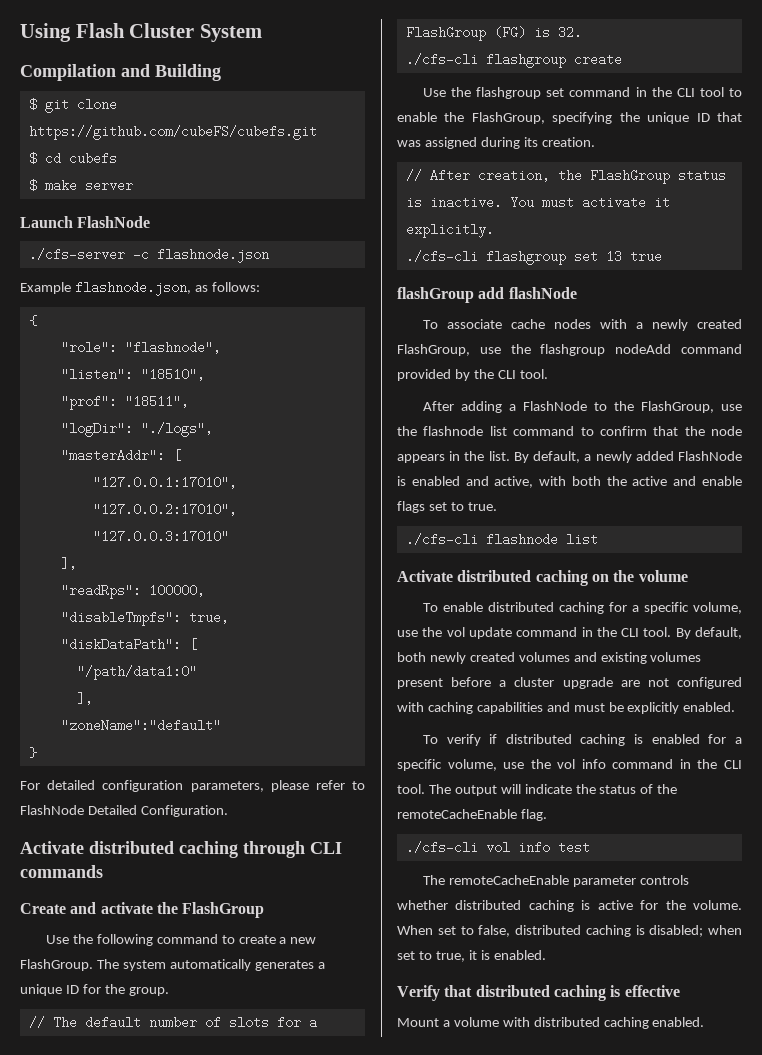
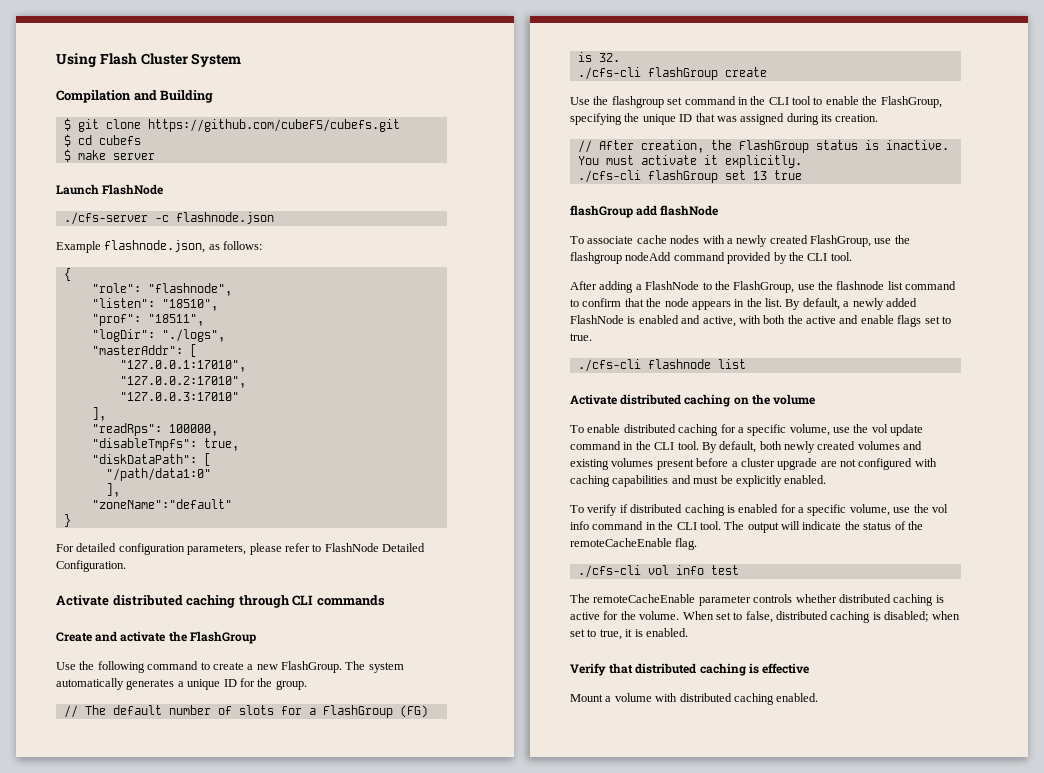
[485,53,566,68] flashgroup -> [647,67,718,80] flashGroup
[485,250,566,265] flashgroup -> [647,170,718,183] flashGroup

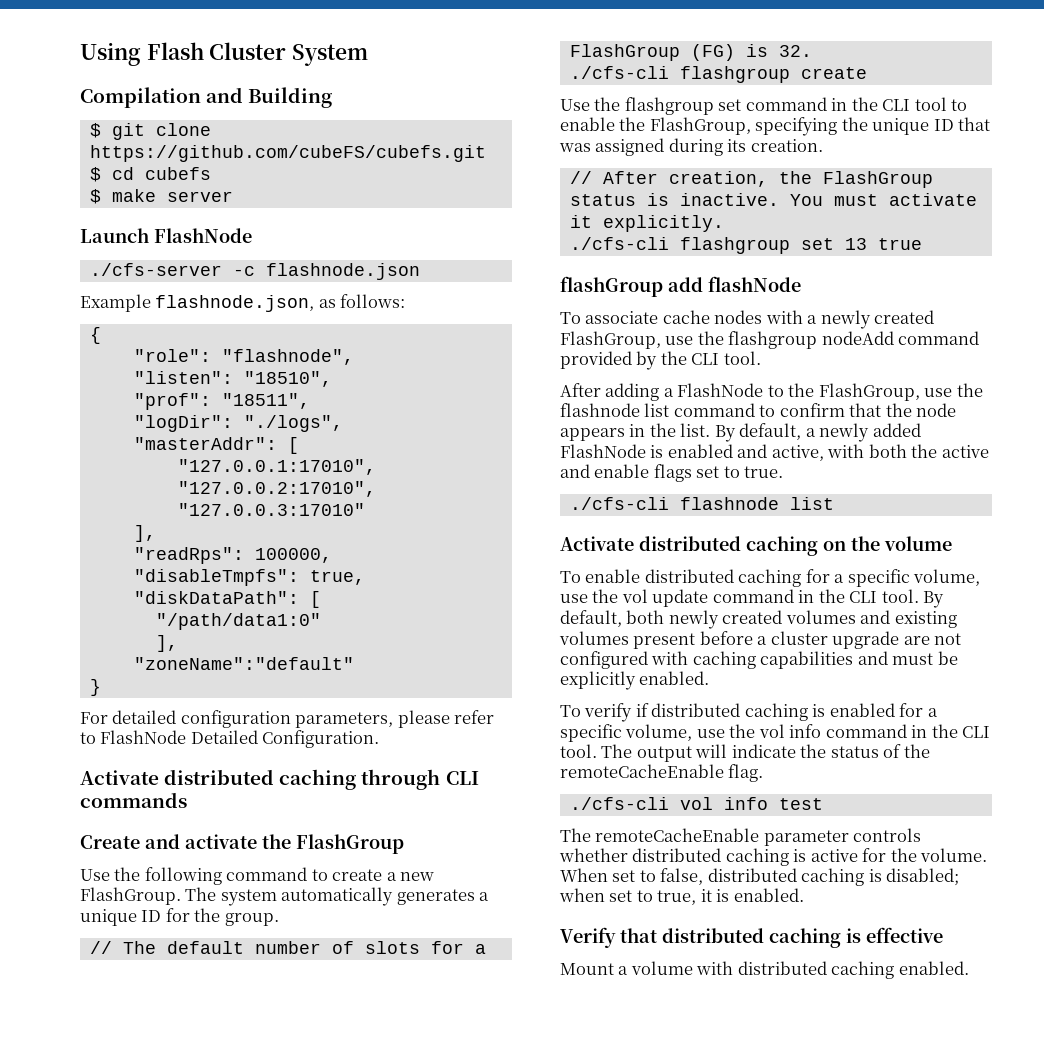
[647,67,718,80] flashGroup -> [679,66,790,83] flashgroup
[647,170,718,183] flashGroup -> [679,237,790,254] flashgroup

